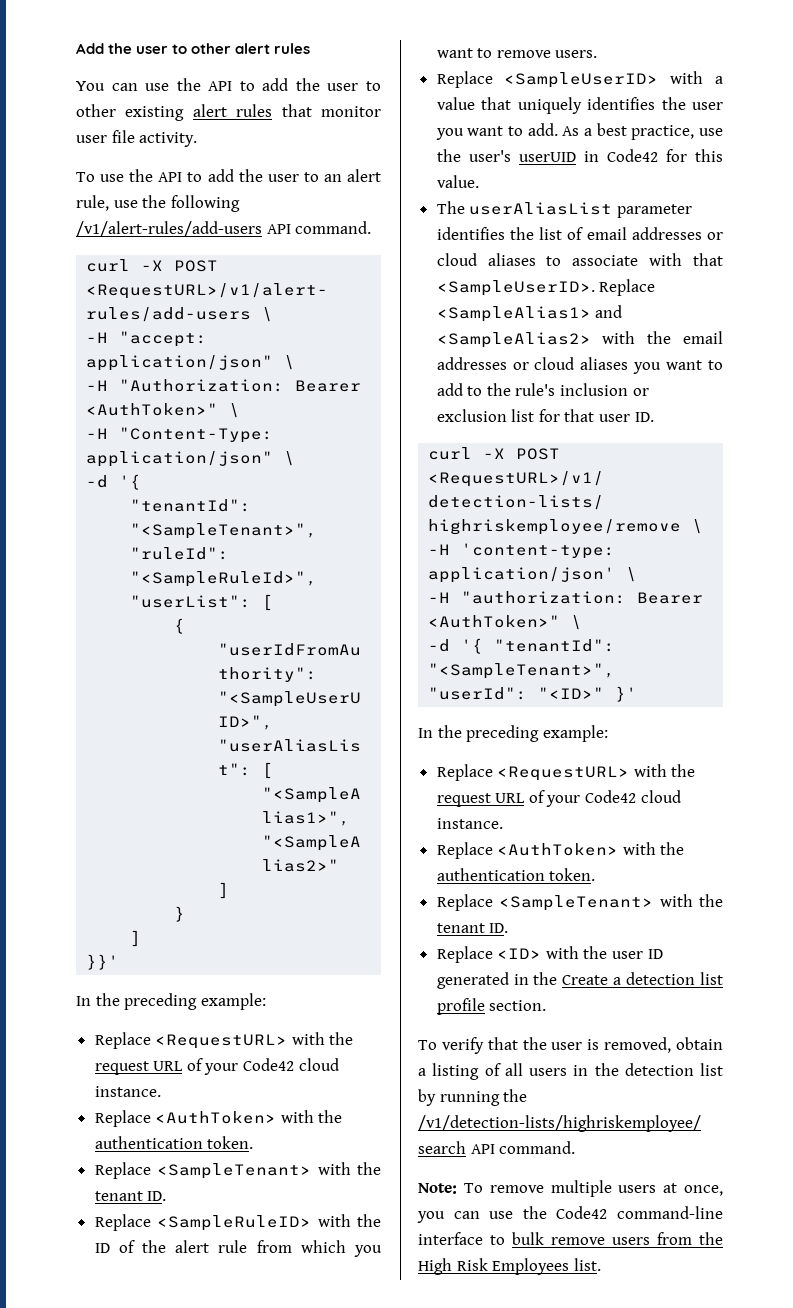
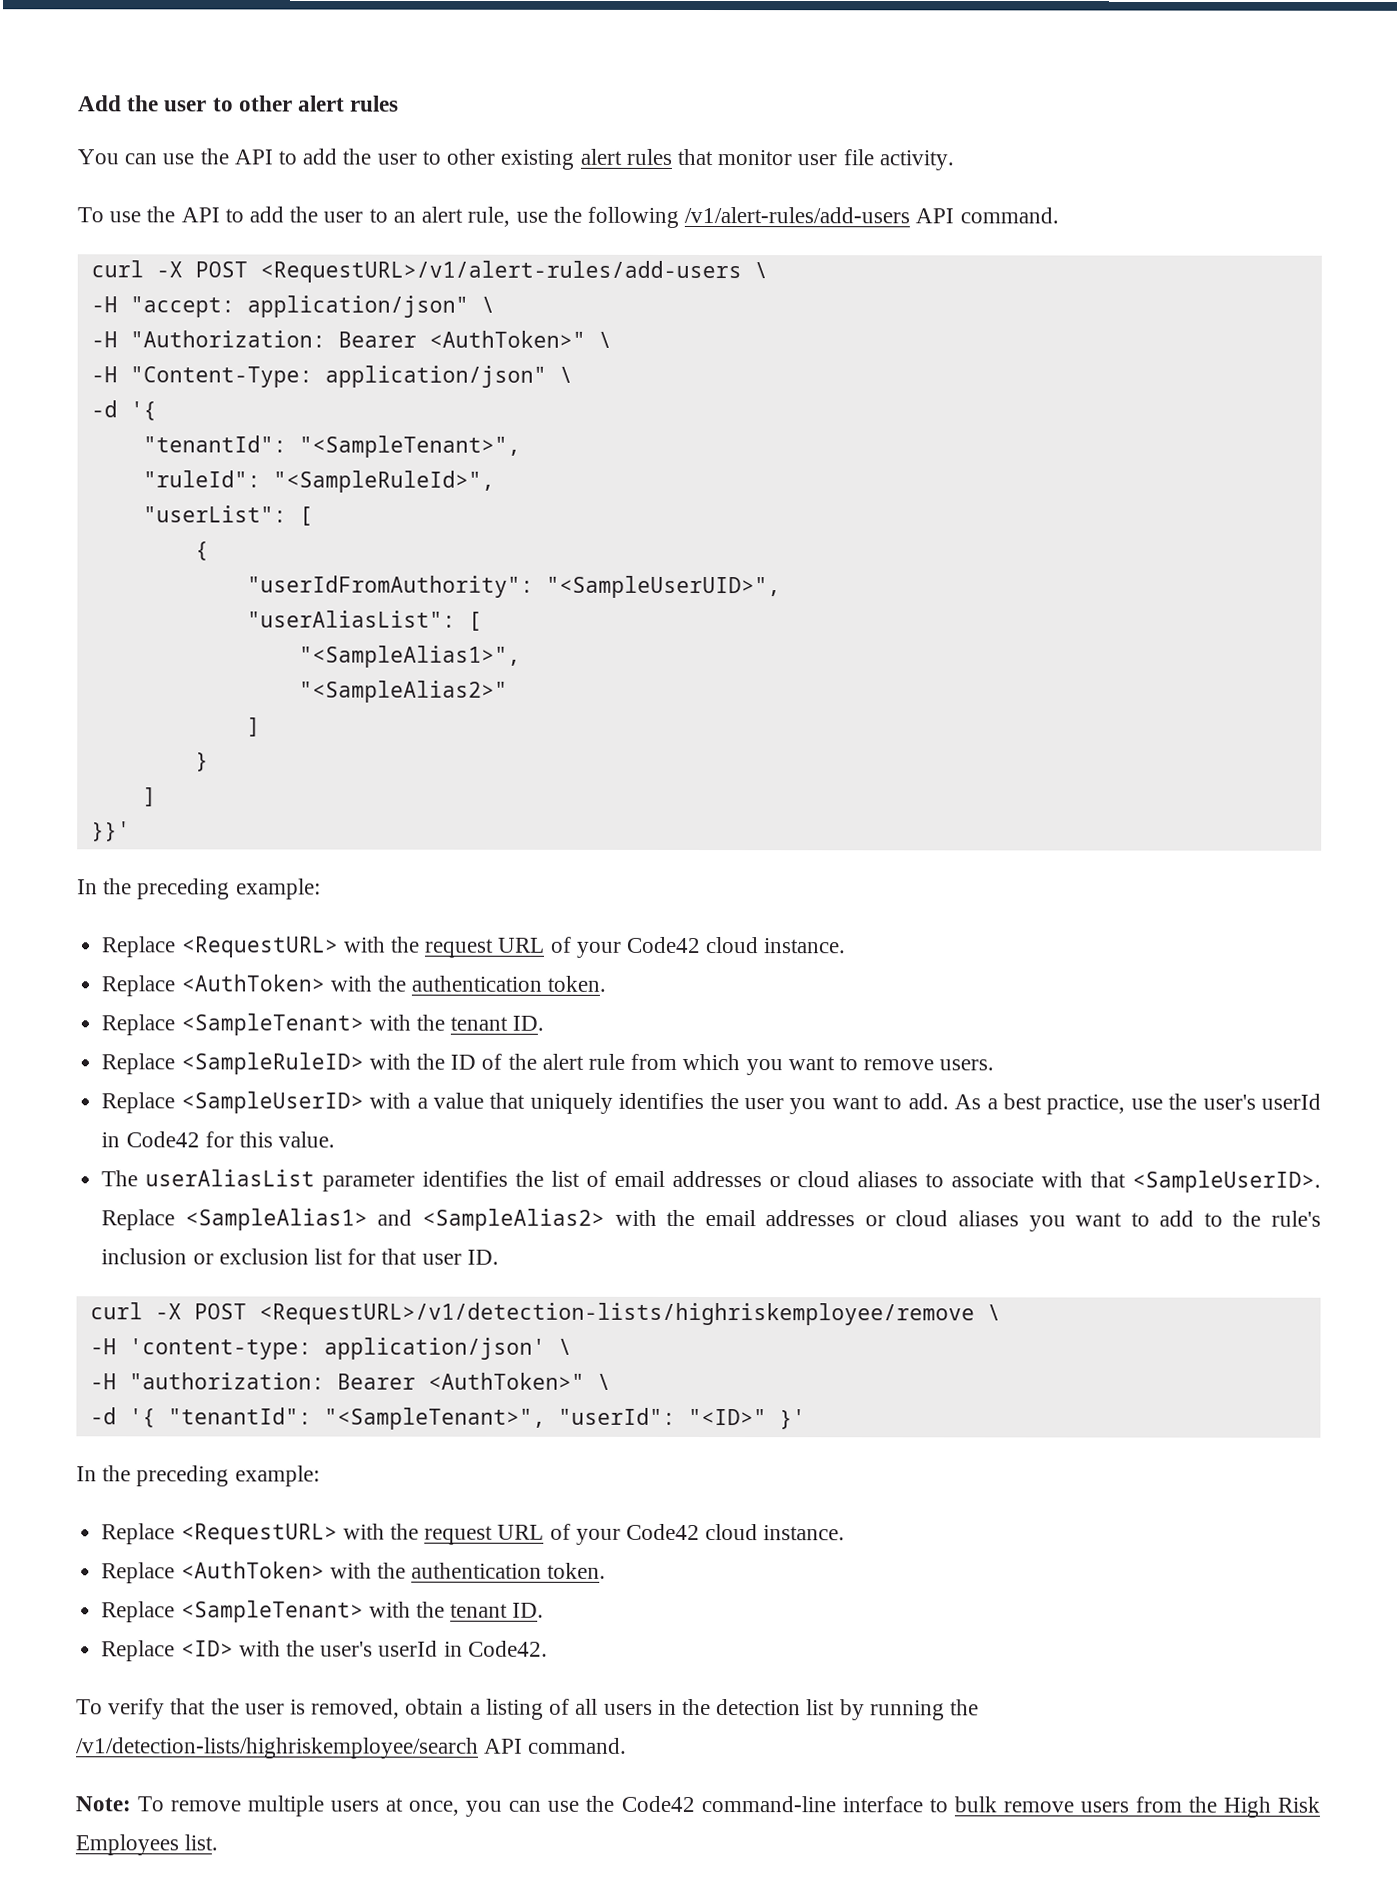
[518,152,576,162] userUID -> [1261,1093,1322,1110] userId
[612,949,663,959] [436,972,723,989] [436,998,547,1015] user ID generated in the Create a detection list profile section. -> [320,1640,548,1657] user's userId in Code42.

